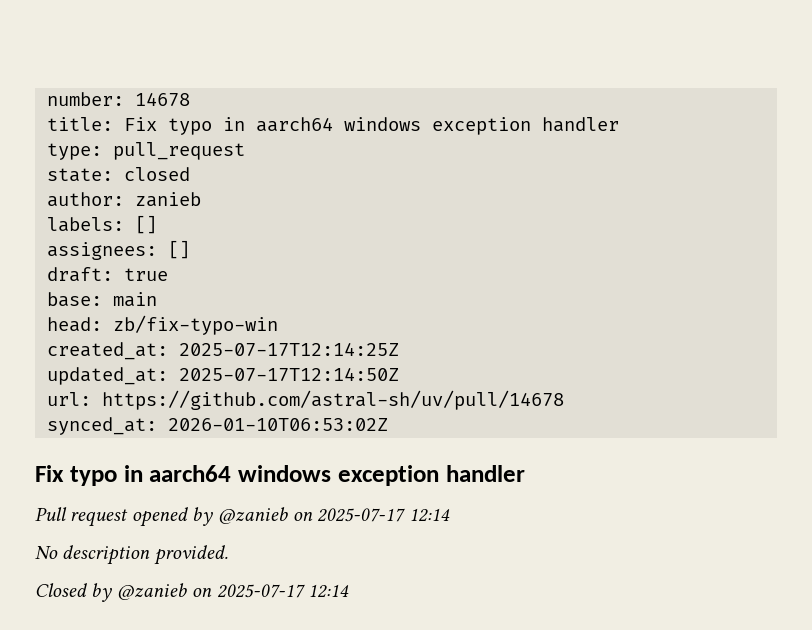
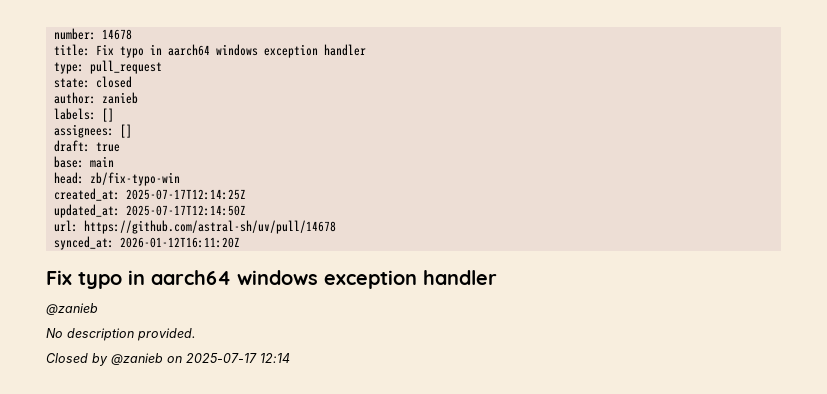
[168,418,388,431] [35,465,525,486] [35,507,450,527] 2026-01-10T06:53:02Z // Fix typo in aarch64 windows exception handler // Pull request opened by @zanieb on 2025-07-17 12:14 -> [119,237,240,248] [46,270,497,289] [46,303,98,315] 2026-01-12T16:11:20Z // Fix typo in aarch64 windows exception handler // @zanieb

